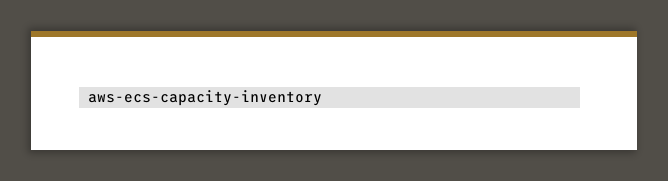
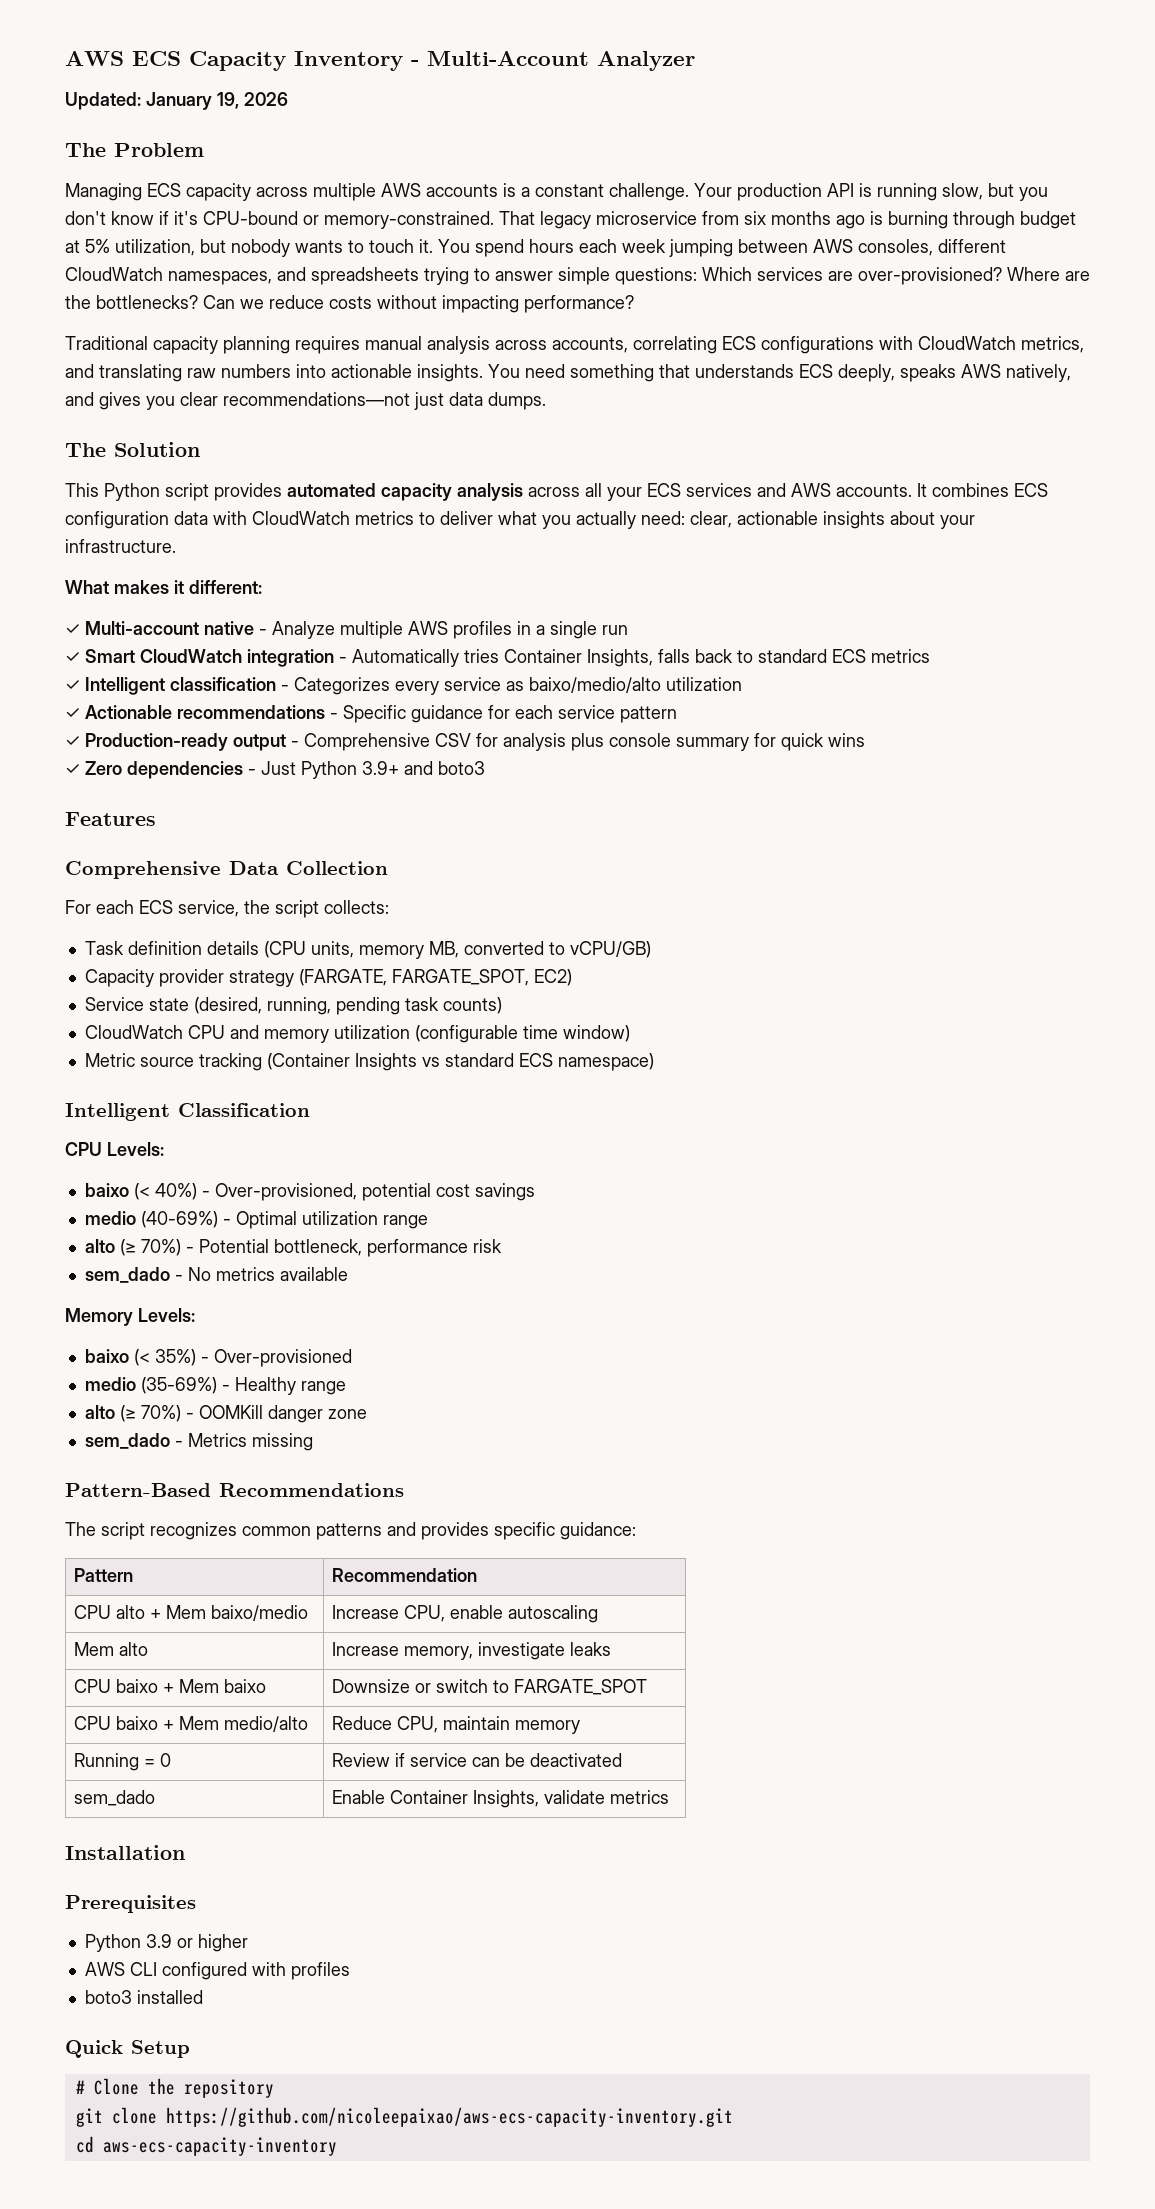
(88, 98) none -> [65,51,695,71] [65,92,288,110] [65,143,204,157] [65,183,1048,201] [65,211,1076,229] [65,239,1006,257] [65,267,1090,285] [65,295,634,313] [65,336,1084,354] [65,364,1071,382] [65,392,546,410] [65,442,200,457] [65,483,1048,501] [65,511,975,529] [65,539,176,553] [65,580,262,594] [65,621,628,639] [65,649,930,667] [65,677,742,695] [65,705,677,723] [65,733,865,751] [65,761,485,779] [65,812,156,826] [65,861,388,879] [65,900,389,918] [84,941,651,959] [84,969,572,987] [84,997,502,1015] [84,1025,630,1043] [84,1053,654,1071] [65,1103,310,1121] [65,1142,164,1156] [84,1183,535,1201] [84,1211,428,1229] [84,1239,502,1257] [84,1267,348,1283] [65,1308,195,1326] [84,1349,352,1367] [84,1377,346,1395] [84,1405,367,1423] [84,1433,313,1451] [65,1483,404,1497] [65,1522,636,1540] [74,1568,134,1582] [332,1568,478,1582] [74,1605,309,1621] [332,1605,599,1623] [74,1642,149,1656] [332,1642,612,1660] [74,1679,267,1693] [332,1679,648,1695] [74,1716,309,1732] [332,1716,581,1734] [74,1753,172,1771] [332,1753,623,1767] [74,1790,156,1806] [332,1790,670,1808] [65,1845,185,1860] [65,1895,196,1913] [84,1934,248,1952] [84,1962,350,1980] [84,1990,203,2004] [65,2040,190,2058] [75,2078,274,2098] [75,2107,733,2127] [75,2136,94,2153] AWS ECS Capacity Inventory - Multi-Account Analyzer // Updated: January 19, 2026 // The Problem // Managing ECS capacity across multiple AWS accounts is a constant challenge. Your production API is running slow, but you don't know if it's CPU-bound or memory-constrained. That legacy microservice from six months ago is burning through budget at 5% utilization, but nobody wants to touch it. You spend hours each week jumping between AWS consoles, different CloudWatch namespaces, and spreadsheets trying to answer simple questions: Which services are over-provisioned? Where are the bottlenecks? Can we reduce costs without impacting performance? // Traditional capacity planning requires manual analysis across accounts, correlating ECS configurations with CloudWatch metrics, and translating raw numbers into actionable insights. You need something that understands ECS deeply, speaks AWS natively, and gives you clear recommendations—not just data dumps. // The Solution // This Python script provides automated capacity analysis across all your ECS services and AWS accounts. It combines ECS configuration data with CloudWatch metrics to deliver what you actually need: clear, actionable insights about your infrastructure. // What makes it different: // ✓ Multi-account native - Analyze multiple AWS profiles in a single run // ✓ Smart CloudWatch integration - Automatically tries Container Insights, falls back to standard ECS metrics // ✓ Intelligent classification - Categorizes every service as baixo/medio/alto utilization // ✓ Actionable recommendations - Specific guidance for each service pattern // ✓ Production-ready output - Comprehensive CSV for analysis plus console summary for quick wins // ✓ Zero dependencies - Just Python 3.9+ and boto3 // Features // Comprehensive Data Collection // For each ECS service, the script collects: // Task definition details (CPU units, memory MB, converted to vCPU/GB) // Capacity provider strategy (FARGATE, FARGATE_SPOT, EC2) // Service state (desired, running, pending task counts) // CloudWatch CPU and memory utilization (configurable time window) // Metric source tracking (Container Insights vs standard ECS namespace) // Intelligent Classification // CPU Levels: // baixo (< 40%) - Over-provisioned, potential cost savings // medio (40-69%) - Optimal utilization range // alto (≥ 70%) - Potential bottleneck, performance risk // sem_dado - No metrics available // Memory Levels: // baixo (< 35%) - Over-provisioned // medio (35-69%) - Healthy range // alto (≥ 70%) - OOMKill danger zone // sem_dado - Metrics missing // Pattern-Based Recommendations // The script recognizes common patterns and provides specific guidance: // Pattern | Recommendation // CPU alto + Mem baixo/medio | Increase CPU, enable autoscaling // Mem alto | Increase memory, investigate leaks // CPU baixo + Mem baixo | Downsize or switch to FARGATE_SPOT // CPU baixo + Mem medio/alto | Reduce CPU, maintain memory // Running = 0 | Review if service can be deactivated // sem_dado | Enable Container Insights, validate metrics // Installation // Prerequisites // Python 3.9 or higher // AWS CLI configured with profiles // boto3 installed // Quick Setup // # Clone the repository // git clone https://github.com/nicoleepaixao/aws-ecs-capacity-inventory.git // cd

